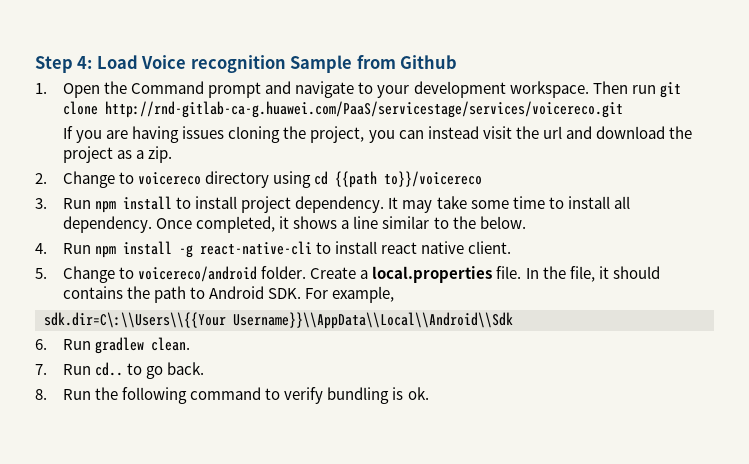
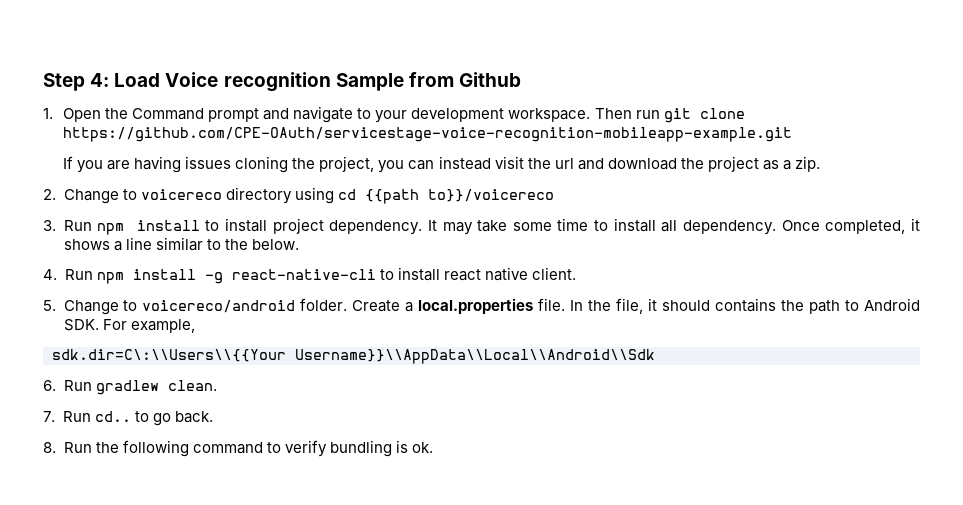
[105,101,624,118] http://rnd-gitlab-ca-g.huawei.com/PaaS/servicestage/services/voicereco.git -> [63,127,793,142] https://github.com/CPE-OAuth/servicestage-voice-recognition-mobileapp-example.git

